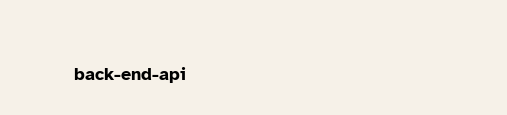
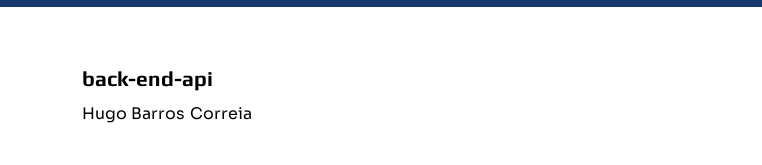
(186, 75) none -> [82,107,252,123] // Hugo Barros Correia

